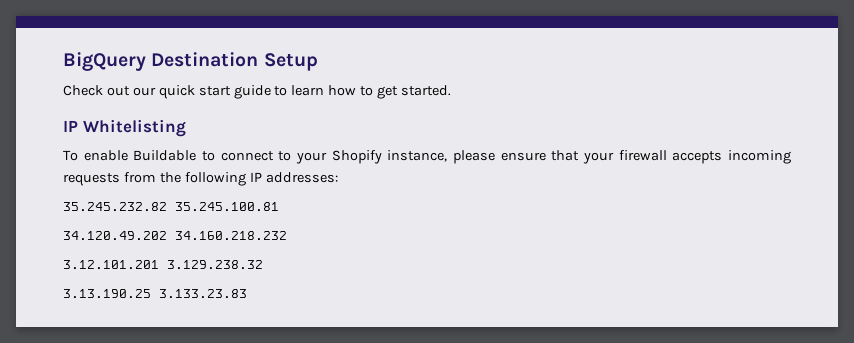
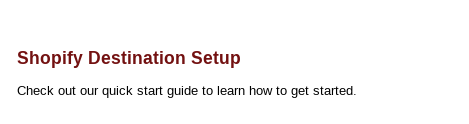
[63,52,146,71] BigQuery -> [17,51,83,68] Shopify
[63,119,186,137] [63,150,791,164] [63,172,338,186] [63,202,279,211] [63,231,287,240] [63,260,263,269] [63,289,247,298] // IP Whitelisting // To enable Buildable to connect to your Shopify instance, please ensure that your firewall accepts incoming requests from the following IP addresses: // 35.245.232.82 35.245.100.81 // 34.120.49.202 34.160.218.232 // 3.12.101.201 3.129.238.32 // 3.13.190.25 3.133.23.83 -> (357, 90) none

